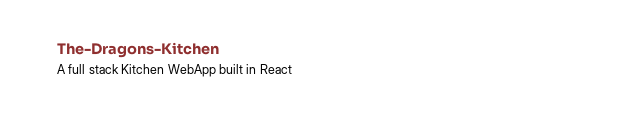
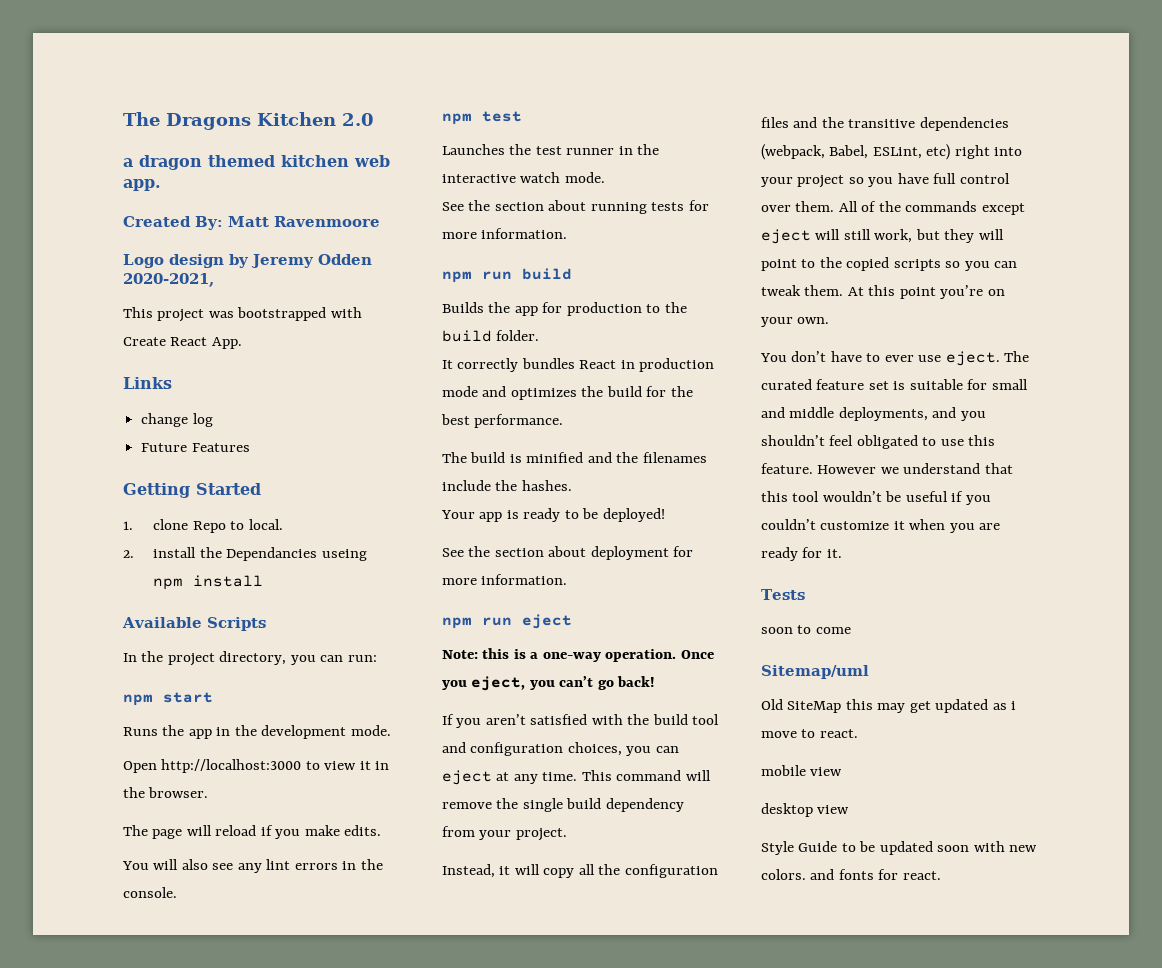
[57,42,219,58] [57,64,292,77] The-Dragons-Kitchen // A full stack Kitchen WebApp built in React -> [123,112,374,130] [123,155,390,170] [123,179,161,191] [123,216,380,230] [123,254,372,268] [123,273,214,287] [123,307,362,322] [123,337,242,349] [123,377,172,389] [141,413,213,427] [141,443,250,452] [123,483,261,498] [123,519,283,533] [123,547,367,561] [153,575,264,590] [122,617,266,631] [123,651,377,666] [123,692,213,706] [123,725,391,739] [123,759,390,773] [123,787,209,798] [123,825,382,839] [122,859,383,873] [123,887,177,898] [442,111,522,125] [442,144,660,155] [442,172,605,183] [442,200,709,214] [442,228,568,239] [442,268,572,283] [442,302,687,316] [442,330,540,342] [442,358,715,372] [442,386,693,400] [441,414,564,428] [442,452,707,463] [442,480,572,491] [441,508,665,522] [442,546,694,560] [442,574,568,585] [442,614,572,629] [442,648,714,662] [442,676,656,691] [442,714,720,728] [442,742,679,756] [442,770,711,785] [442,798,684,812] [442,826,567,841] [442,864,718,878] [761,117,1009,131] [761,144,1023,160] [761,173,1010,188] [761,201,1025,215] [761,229,1004,244] [761,257,1018,271] [761,285,1005,299] [761,317,830,327] [760,351,1030,366] [761,379,1028,390] [761,407,986,421] [761,435,996,449] [761,463,1013,474] [761,491,991,505] [761,519,1001,533] [761,547,842,561] [761,589,805,600] [761,625,851,634] [761,665,869,679] [761,699,1017,713] [761,729,858,738] [761,765,843,776] [761,803,850,817] [761,841,1038,855] [761,869,941,880] The Dragons Kitchen 2.0 // a dragon themed kitchen web app. // Created By: Matt Ravenmoore // Logo design by Jeremy Odden 2020-2021, // This project was bootstrapped with Create React App. // Links // change log // Future Features // Getting Started // 1. clone Repo to local. // 2. install the Dependancies useing npm install // Available Scripts // In the project directory, you can run: // npm start // Runs the app in the development mode. // Open http://localhost:3000 to view it in the browser. // The page will reload if you make edits. // You will also see any lint errors in the console. // npm test // Launches the test runner in the interactive watch mode. // See the section about running tests for more information. // npm run build // Builds the app for production to the build folder. // It correctly bundles React in production mode and optimizes the build for the best performance. // The build is minified and the filenames include the hashes. // Your app is ready to be deployed! // See the section about deployment for more information. // npm run eject // Note: this is a one-way operation. Once you eject, you can’t go back! // If you aren’t satisfied with the build tool and configuration choices, you can eject at any time. This command will remove the single build dependency from your project. // Instead, it will copy all the configuration files and the transitive dependencies (webpack, Babel, ESLint, etc) right into your project so you have full control over them. All of the commands except eject will still work, but they will point to the copied scripts so you can tweak them. At this point you’re on your own. // You don’t have to ever use eject. The curated feature set is suitable for small and middle deployments, and you shouldn’t feel obligated to use this feature. However we understand that this tool wouldn’t be useful if you couldn’t customize it when you are ready for it. // Tests // soon to come // Sitemap/uml // Old SiteMap this may get updated as i move to react. // mobile view // desktop view // Style Guide to be updated soon with new colors. and fonts for react.

